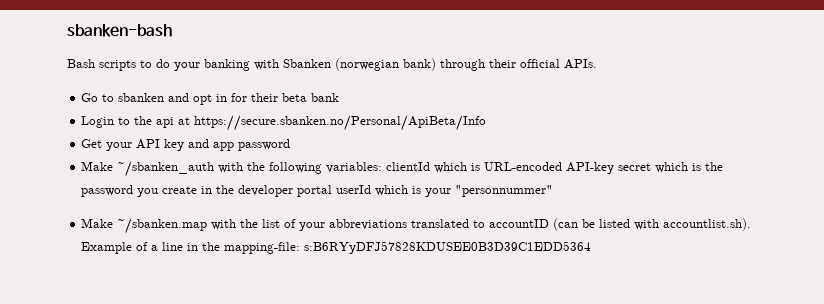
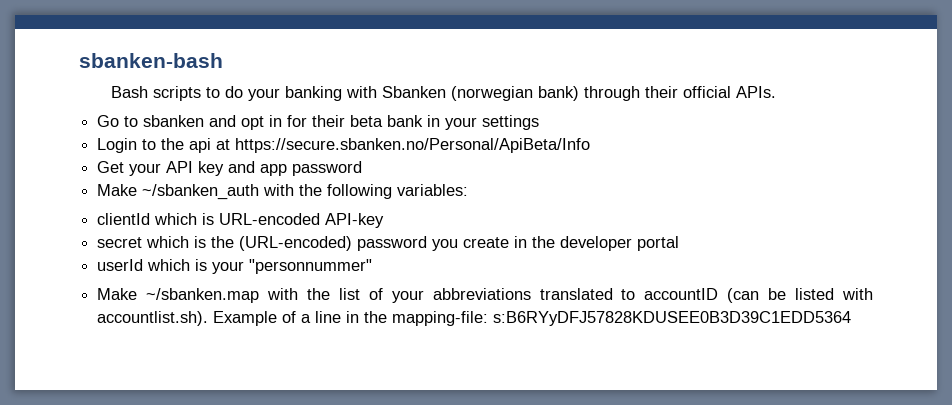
(340, 97) none -> [427,115,540,130] in your settings
(383, 167) none -> (469, 190) //
(615, 168) none -> (385, 220) //
(724, 166) none -> [239,236,353,251] (URL-encoded)
(333, 191) none -> (680, 243) //

